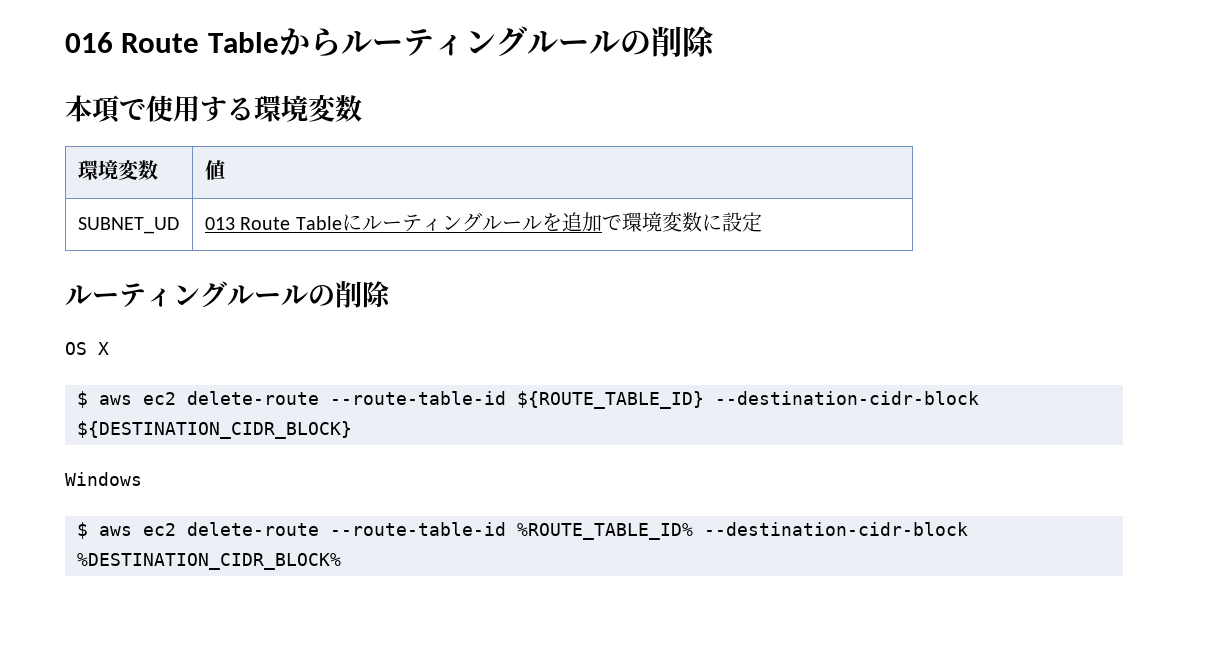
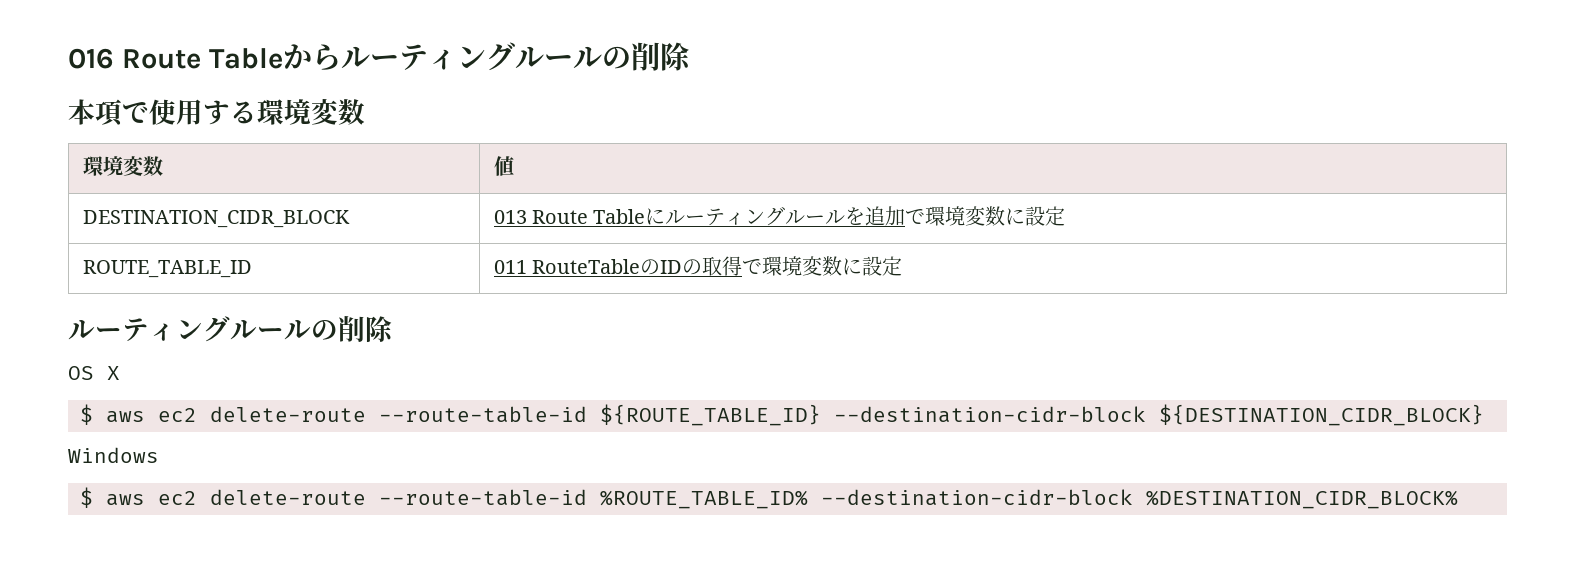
[77,217,179,234] SUBNET_UD -> [82,210,350,228] DESTINATION_CIDR_BLOCK
(762, 222) none -> [82,260,252,278] [493,256,903,276] // ROUTE_TABLE_ID | 011 RouteTableのIDの取得で環境変数に設定

